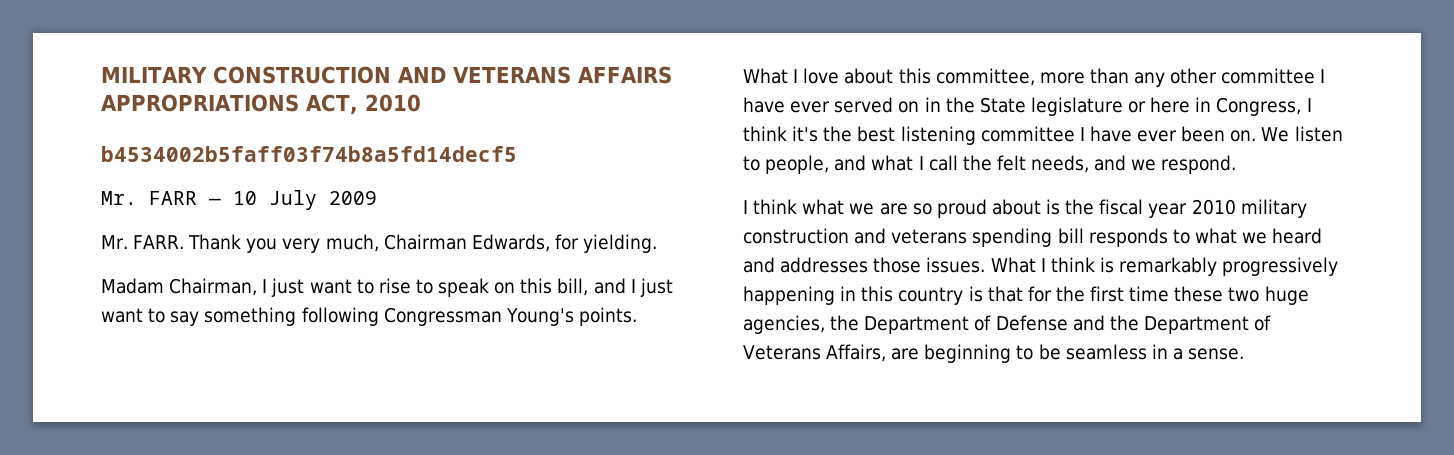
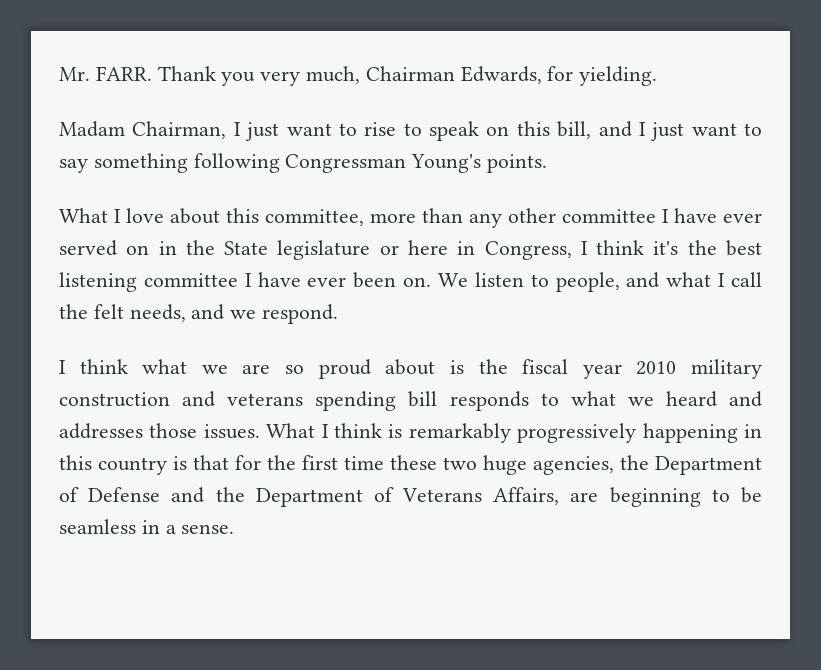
[101,66,672,84] [101,94,421,115] [101,146,517,162] [101,190,377,210] MILITARY CONSTRUCTION AND VETERANS AFFAIRS APPROPRIATIONS ACT, 2010 // b4534002b5faff03f74b8a5fd14decf5 // Mr. FARR — 10 July 2009 // -> (59, 74) none

